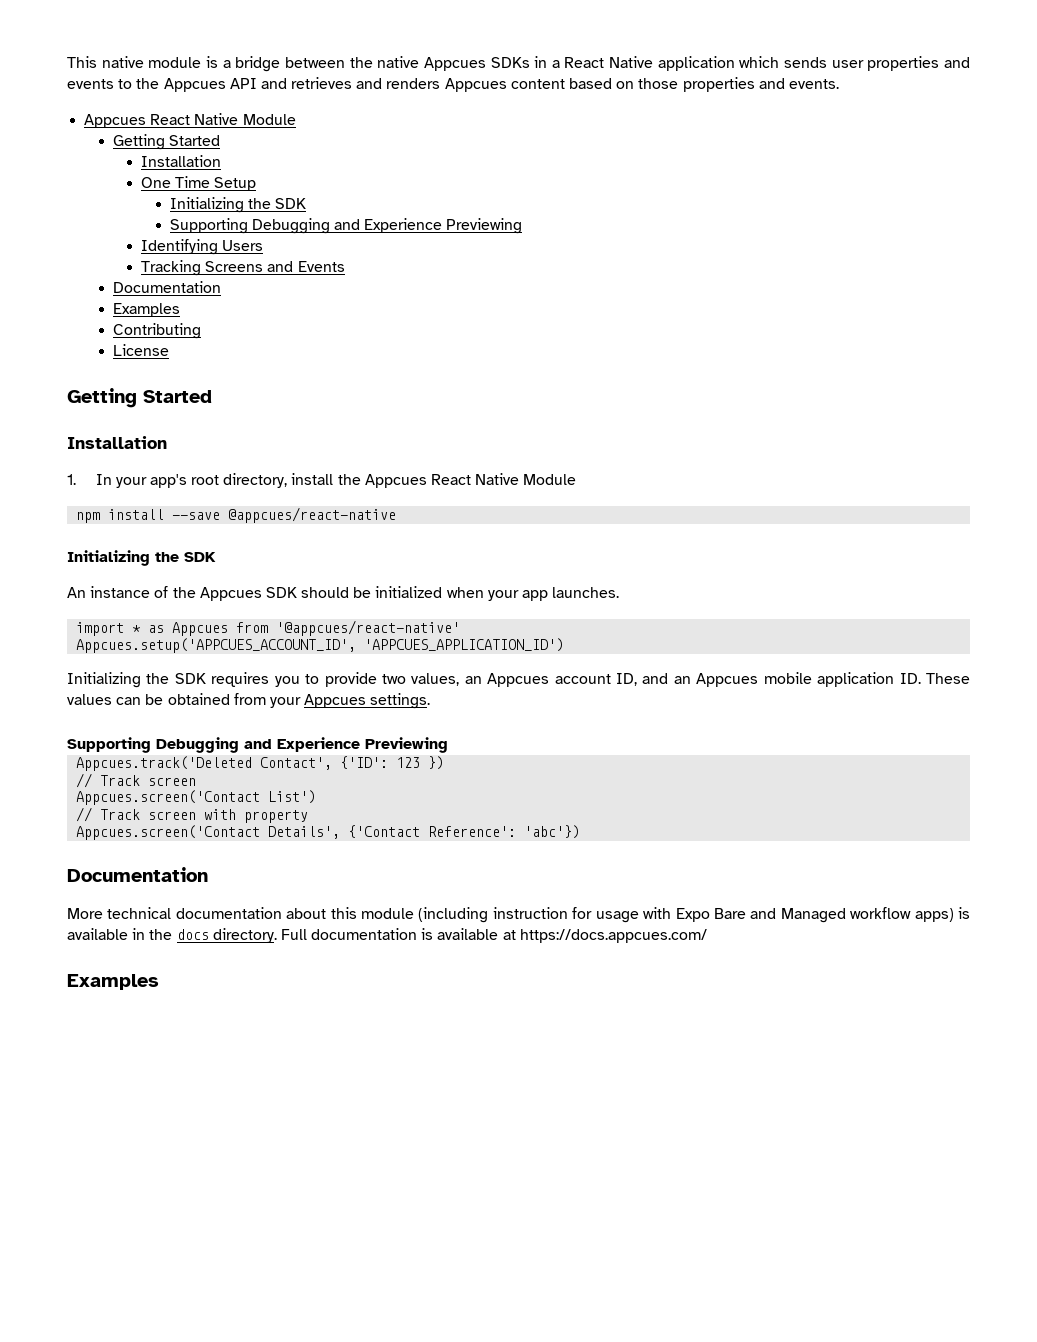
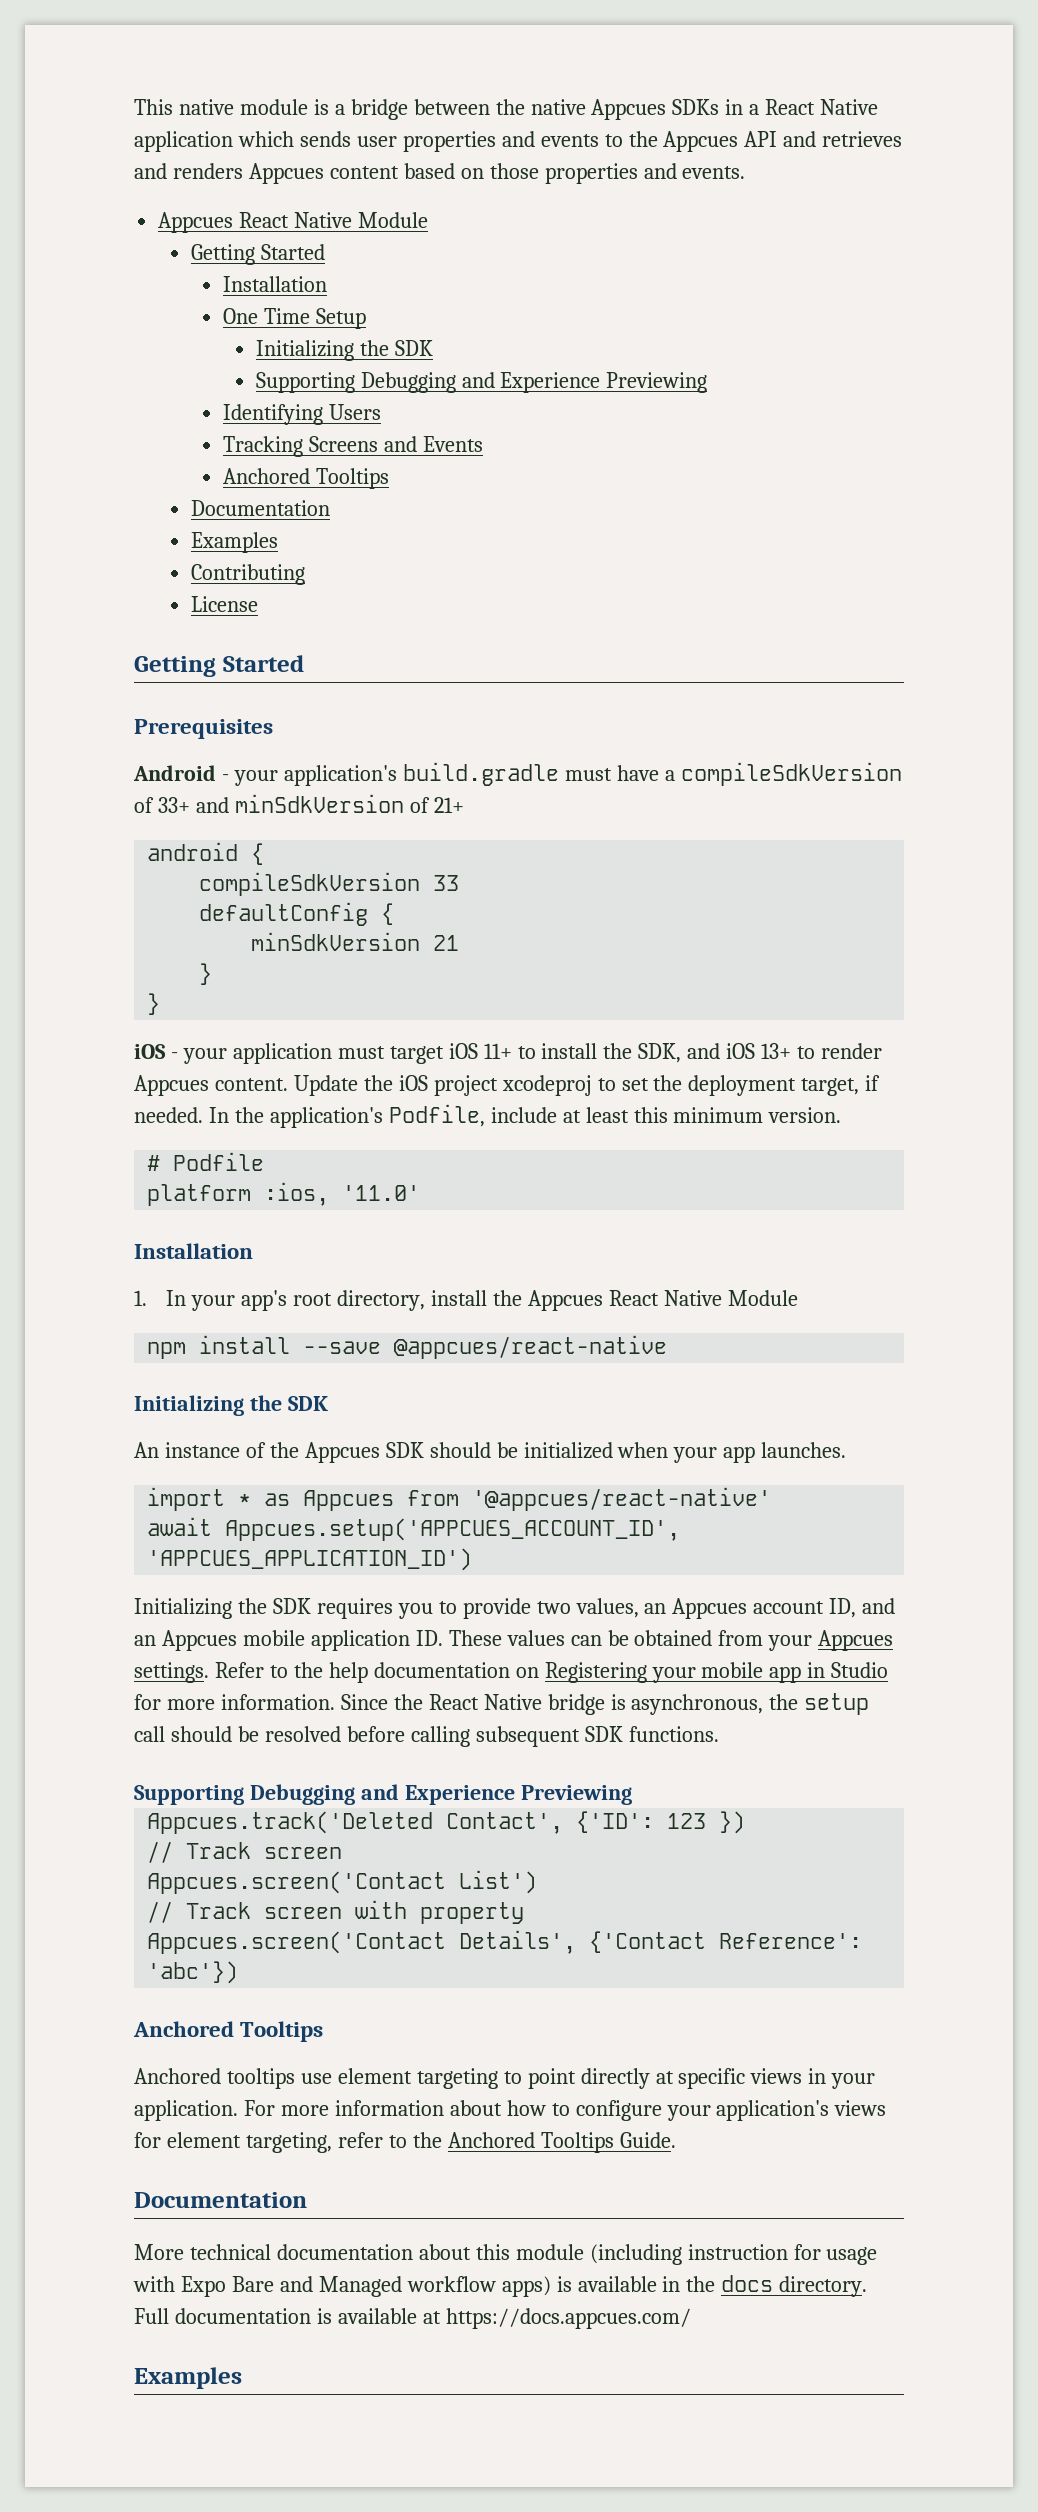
(345, 266) none -> [223,468,390,489] // Anchored Tooltips
(212, 396) none -> [134,719,273,739] [133,762,902,786] [134,794,464,813] [147,842,265,865] [199,872,460,896] [199,902,395,926] [251,932,460,951] [199,963,213,985] [147,993,161,1015] [134,1043,883,1064] [134,1075,881,1096] [134,1104,842,1128] [147,1152,265,1171] [147,1182,421,1206] // Prerequisites // Android - your application's build.gradle must have a compileSdkVersion of 33+ and minSdkVersion of 21+ // android { // compileSdkVersion 33 // defaultConfig { // minSdkVersion 21 // } // } // iOS - your application must target iOS 11+ to install the SDK, and iOS 13+ to render Appcues content. Update the iOS project xcodeproj to set the deployment target, if needed. In the application's Podfile, include at least this minimum version. // # Podfile // platform :ios, '11.0'
(461, 628) none -> [147,1517,213,1536] await
(431, 701) none -> [214,1662,889,1683] [134,1693,870,1715] [134,1726,719,1747] Refer to the help documentation on Registering your mobile app in Studio for more information. Since the React Native bridge is asynchronous, the setup call should be resolved before calling subsequent SDK functions.
(581, 832) none -> [133,2021,324,2042] [134,2068,876,2089] [134,2100,887,2121] [134,2132,676,2153] // Anchored Tooltips // Anchored tooltips use element targeting to point directly at specific views in your application. For more information about how to configure your application's views for element targeting, refer to the Anchored Tooltips Guide.

